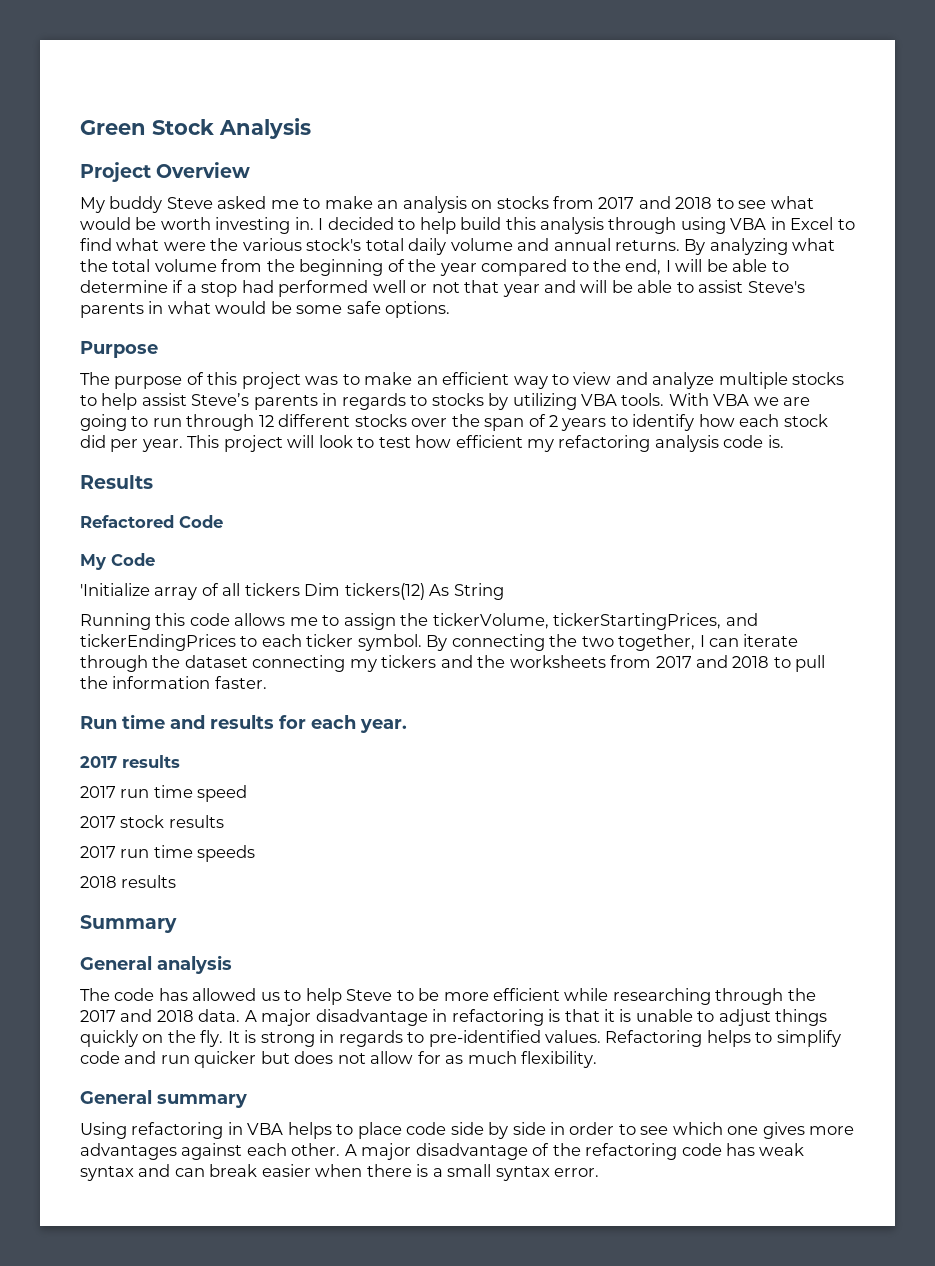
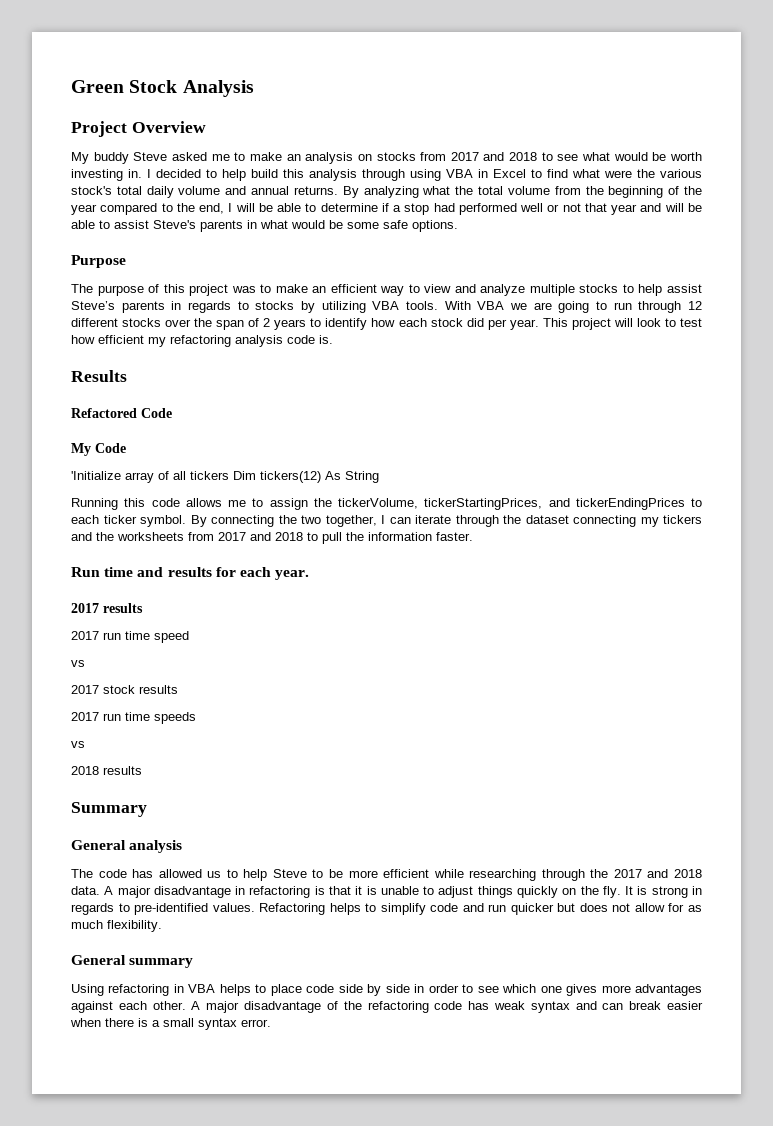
(248, 793) none -> [71,660,85,667] // vs
(256, 853) none -> [71,741,85,748] // vs

